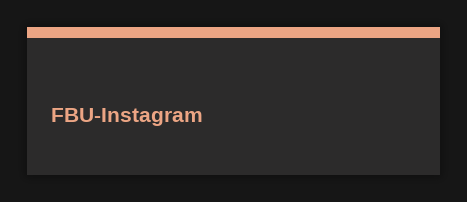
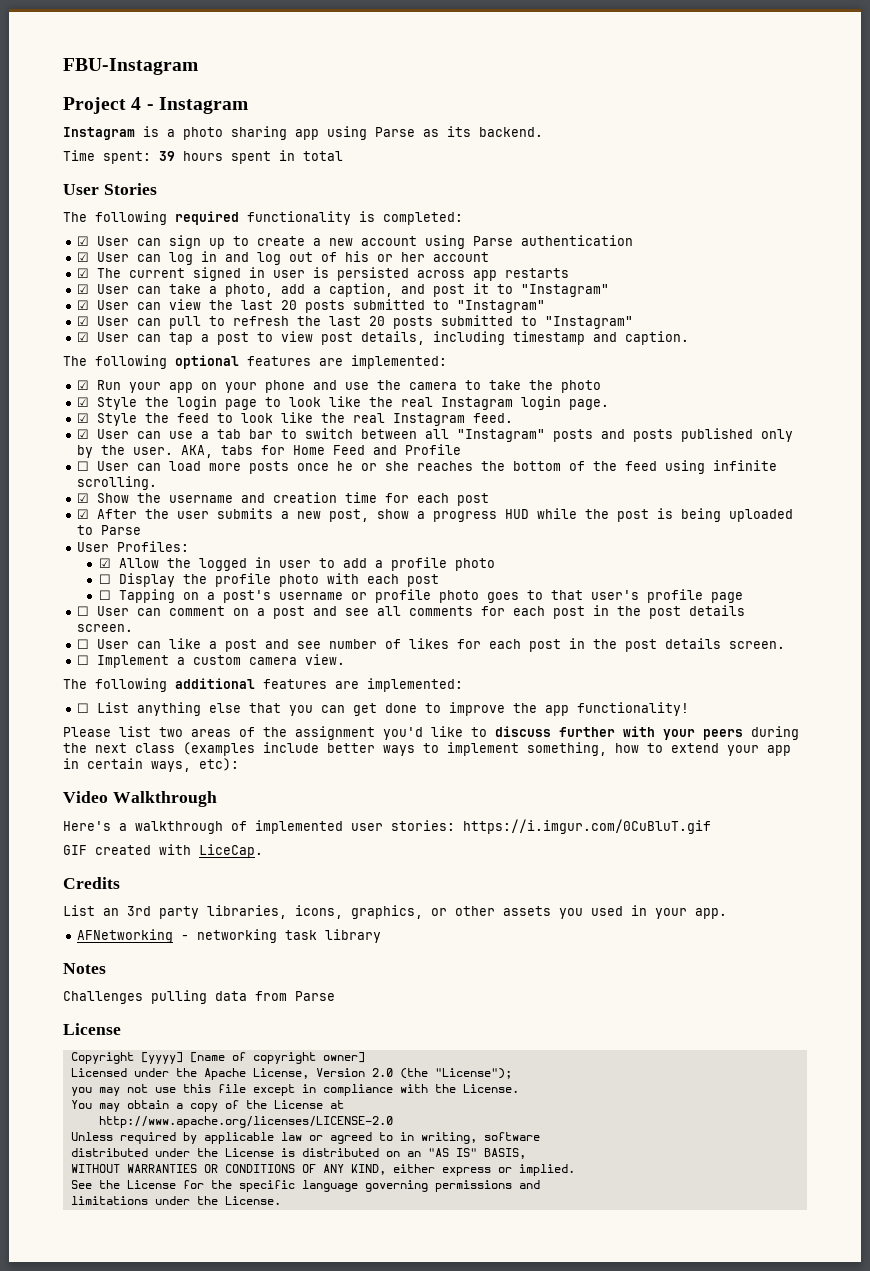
(203, 117) none -> [63,97,248,114] [63,126,543,140] [63,150,343,164] [63,183,157,195] [63,211,463,225] [76,235,633,249] [76,251,489,265] [76,267,569,281] [76,283,609,297] [76,299,545,313] [76,315,633,329] [76,331,689,345] [63,355,447,369] [76,380,601,393] [76,396,609,410] [76,412,513,426] [76,428,793,442] [76,444,461,458] [76,460,777,474] [76,476,157,490] [76,492,489,506] [76,508,793,522] [76,525,141,535] [76,541,189,552] [98,557,495,571] [98,573,439,587] [98,589,743,603] [76,605,745,619] [76,624,133,632] [76,638,785,652] [76,654,345,668] [63,678,463,692] [76,702,689,716] [63,726,799,740] [63,742,791,756] [63,758,239,772] [63,791,217,807] [63,819,711,834] [63,844,263,858] [63,877,120,889] [63,905,727,919] [76,929,381,943] [63,963,106,974] [63,990,335,1004] [63,1023,121,1035] [70,1052,365,1064] [70,1068,512,1080] [70,1084,519,1096] [70,1100,344,1112] [98,1116,393,1128] [70,1132,540,1144] [70,1148,526,1159] [70,1164,575,1176] [70,1180,540,1192] [70,1196,281,1205] // Project 4 - Instagram // Instagram is a photo sharing app using Parse as its backend. // Time spent: 39 hours spent in total // User Stories // The following required functionality is completed: // ☑ User can sign up to create a new account using Parse authentication // ☑ User can log in and log out of his or her account // ☑ The current signed in user is persisted across app restarts // ☑ User can take a photo, add a caption, and post it to "Instagram" // ☑ User can view the last 20 posts submitted to "Instagram" // ☑ User can pull to refresh the last 20 posts submitted to "Instagram" // ☑ User can tap a post to view post details, including timestamp and caption. // The following optional features are implemented: // ☑ Run your app on your phone and use the camera to take the photo // ☑ Style the login page to look like the real Instagram login page. // ☑ Style the feed to look like the real Instagram feed. // ☑ User can use a tab bar to switch between all "Instagram" posts and posts published only by the user. AKA, tabs for Home Feed and Profile // ☐ User can load more posts once he or she reaches the bottom of the feed using infinite scrolling. // ☑ Show the username and creation time for each post // ☑ After the user submits a new post, show a progress HUD while the post is being uploaded to Parse // User Profiles: // ☑ Allow the logged in user to add a profile photo // ☐ Display the profile photo with each post // ☐ Tapping on a post's username or profile photo goes to that user's profile page // ☐ User can comment on a post and see all comments for each post in the post details screen. // ☐ User can like a post and see number of likes for each post in the post details screen. // ☐ Implement a custom camera view. // The following additional features are implemented: // ☐ List anything else that you can get done to improve the app functionality! // Please list two areas of the assignment you'd like to discuss further with your peers during the next class (examples include better ways to implement something, how to extend your app in certain ways, etc): // Video Walkthrough // Here's a walkthrough of implemented user stories: https://i.imgur.com/0CuBluT.gif // GIF created with LiceCap. // Credits // List an 3rd party libraries, icons, graphics, or other assets you used in your app. // AFNetworking - networking task library // Notes // Challenges pulling data from Parse // License // Copyright [yyyy] [name of copyright owner] // Licensed under the Apache License, Version 2.0 (the "License"); // you may not use this file except in compliance with the License. // You may obtain a copy of the License at // http://www.apache.org/licenses/LICENSE-2.0 // Unless required by applicable law or agreed to in writing, software // distributed under the License is distributed on an "AS IS" BASIS, // WITHOUT WARRANTIES OR CONDITIONS OF ANY KIND, either express or implied. // See the License for the specific language governing permissions and // limitations under the License.

